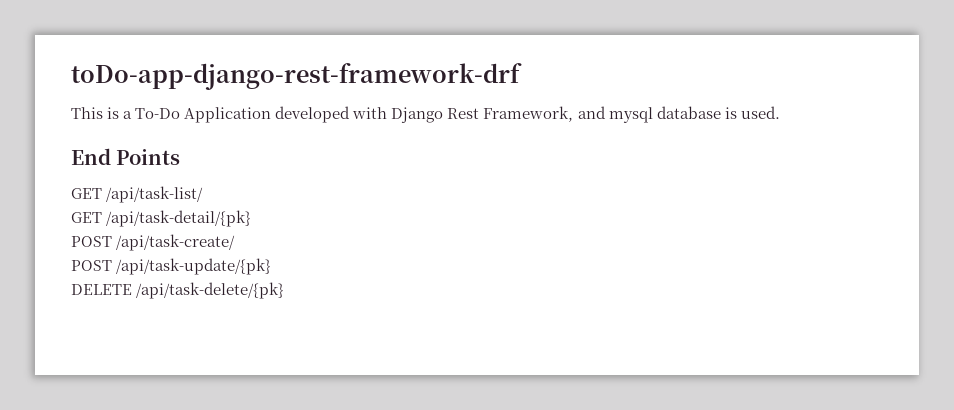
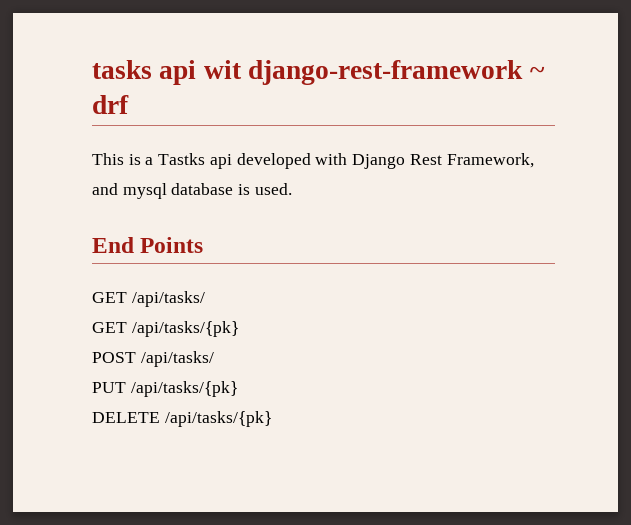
[71,63,522,90] toDo-app-django-rest-framework-drf -> [92,60,545,85] [92,95,129,114] tasks api wit django-rest-framework ~ drf
[135,107,272,123] To-Do Application -> [158,153,232,169] Tastks api
[106,186,204,203] [71,210,252,227] [71,234,236,251] [71,258,272,275] /api/task-list/ // GET /api/task-detail/{pk} // POST /api/task-create/ // POST /api/task-update/{pk} -> [131,291,205,307] [92,321,239,337] [92,351,214,367] [92,381,238,397] /api/tasks/ // GET /api/tasks/{pk} // POST /api/tasks/ // PUT /api/tasks/{pk}
[136,282,285,299] /api/task-delete/{pk} -> [164,411,272,427] /api/tasks/{pk}

